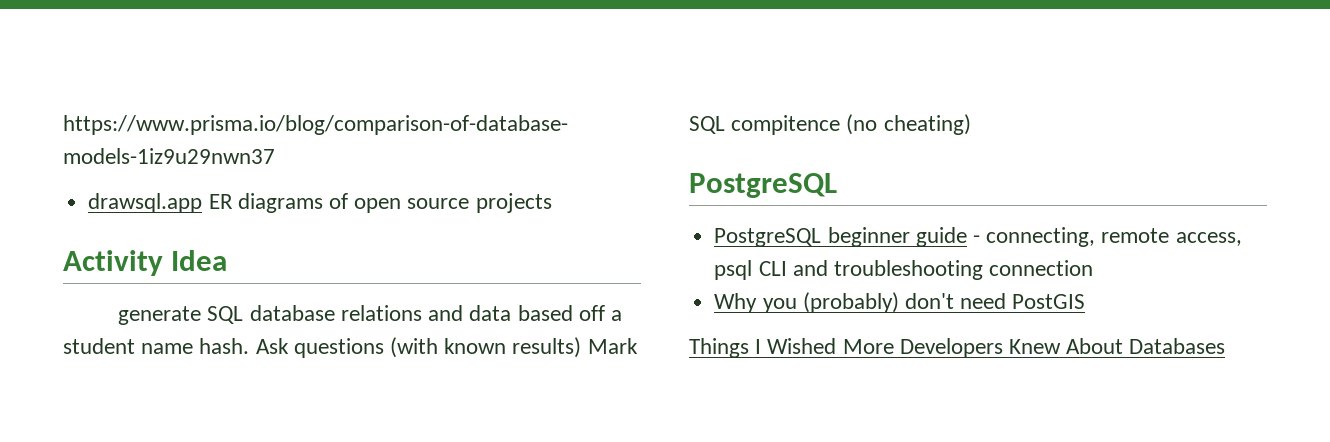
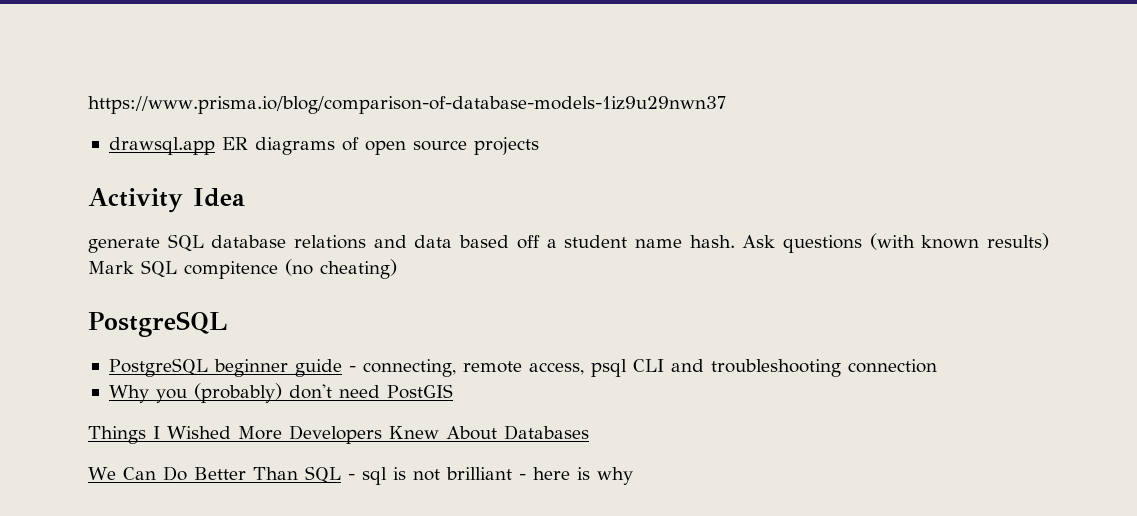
(1226, 346) none -> [88,466,633,485] // We Can Do Better Than SQL - sql is not brilliant - here is why

